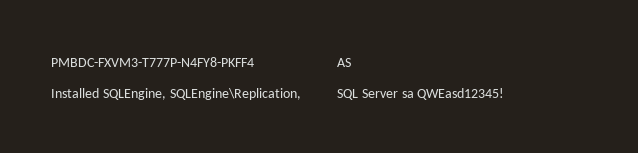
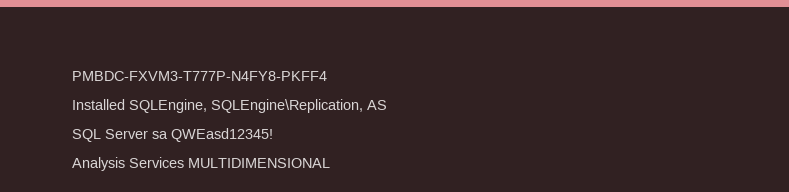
(505, 94) none -> [72,157,330,171] // Analysis Services MULTIDIMENSIONAL

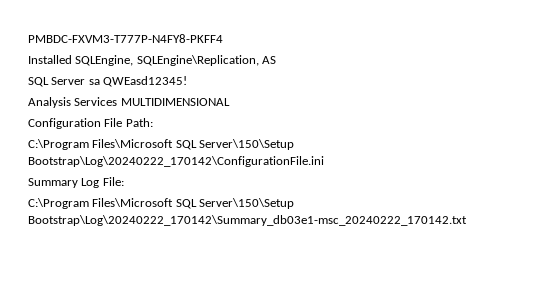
(330, 163) none -> [28,118,153,129] [28,139,295,150] [28,156,324,167] [28,177,124,188] [28,198,295,209] [28,215,467,226] // Configuration File Path: // C:\Program Files\Microsoft SQL Server\150\Setup Bootstrap\Log\20240222_170142\ConfigurationFile.ini // Summary Log File: // C:\Program Files\Microsoft SQL Server\150\Setup Bootstrap\Log\20240222_170142\Summary_db03e1-msc_20240222_170142.txt

